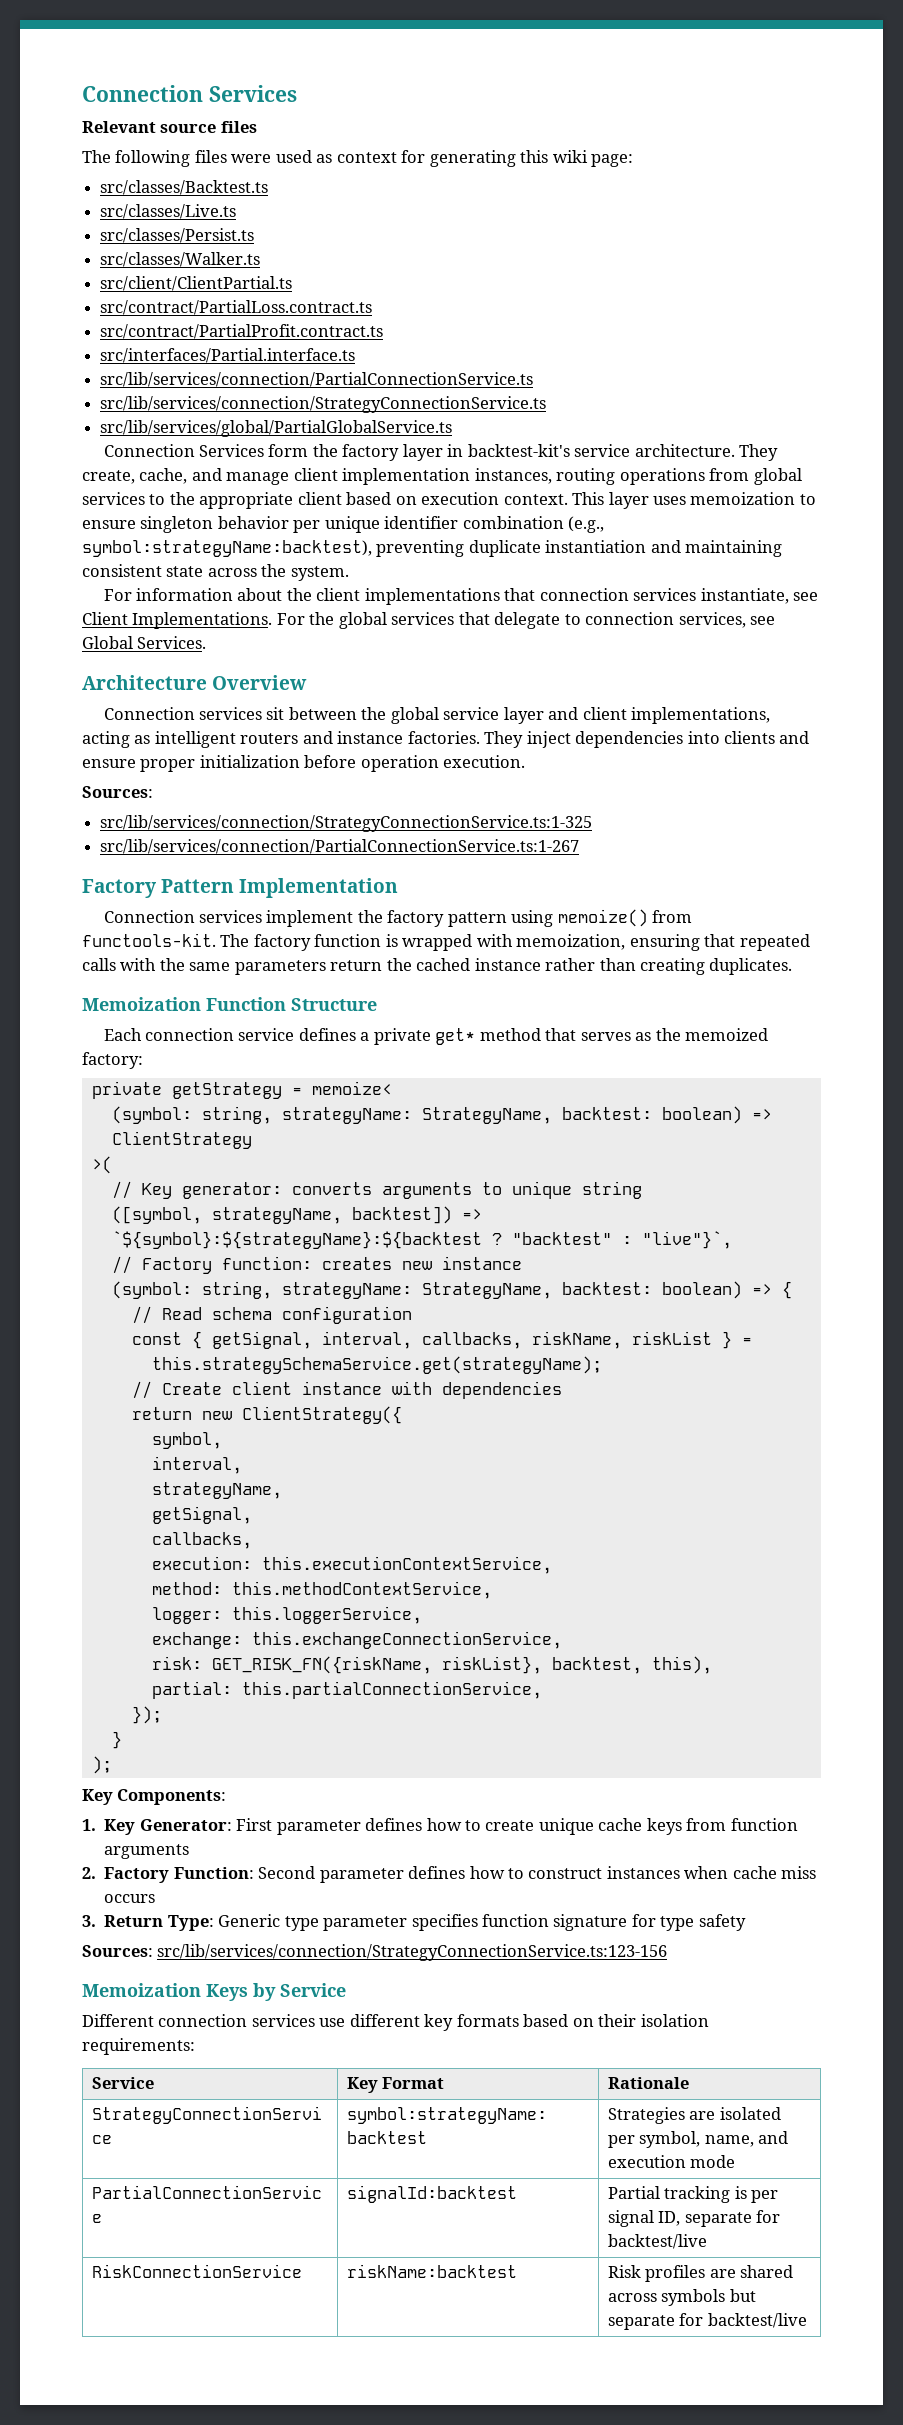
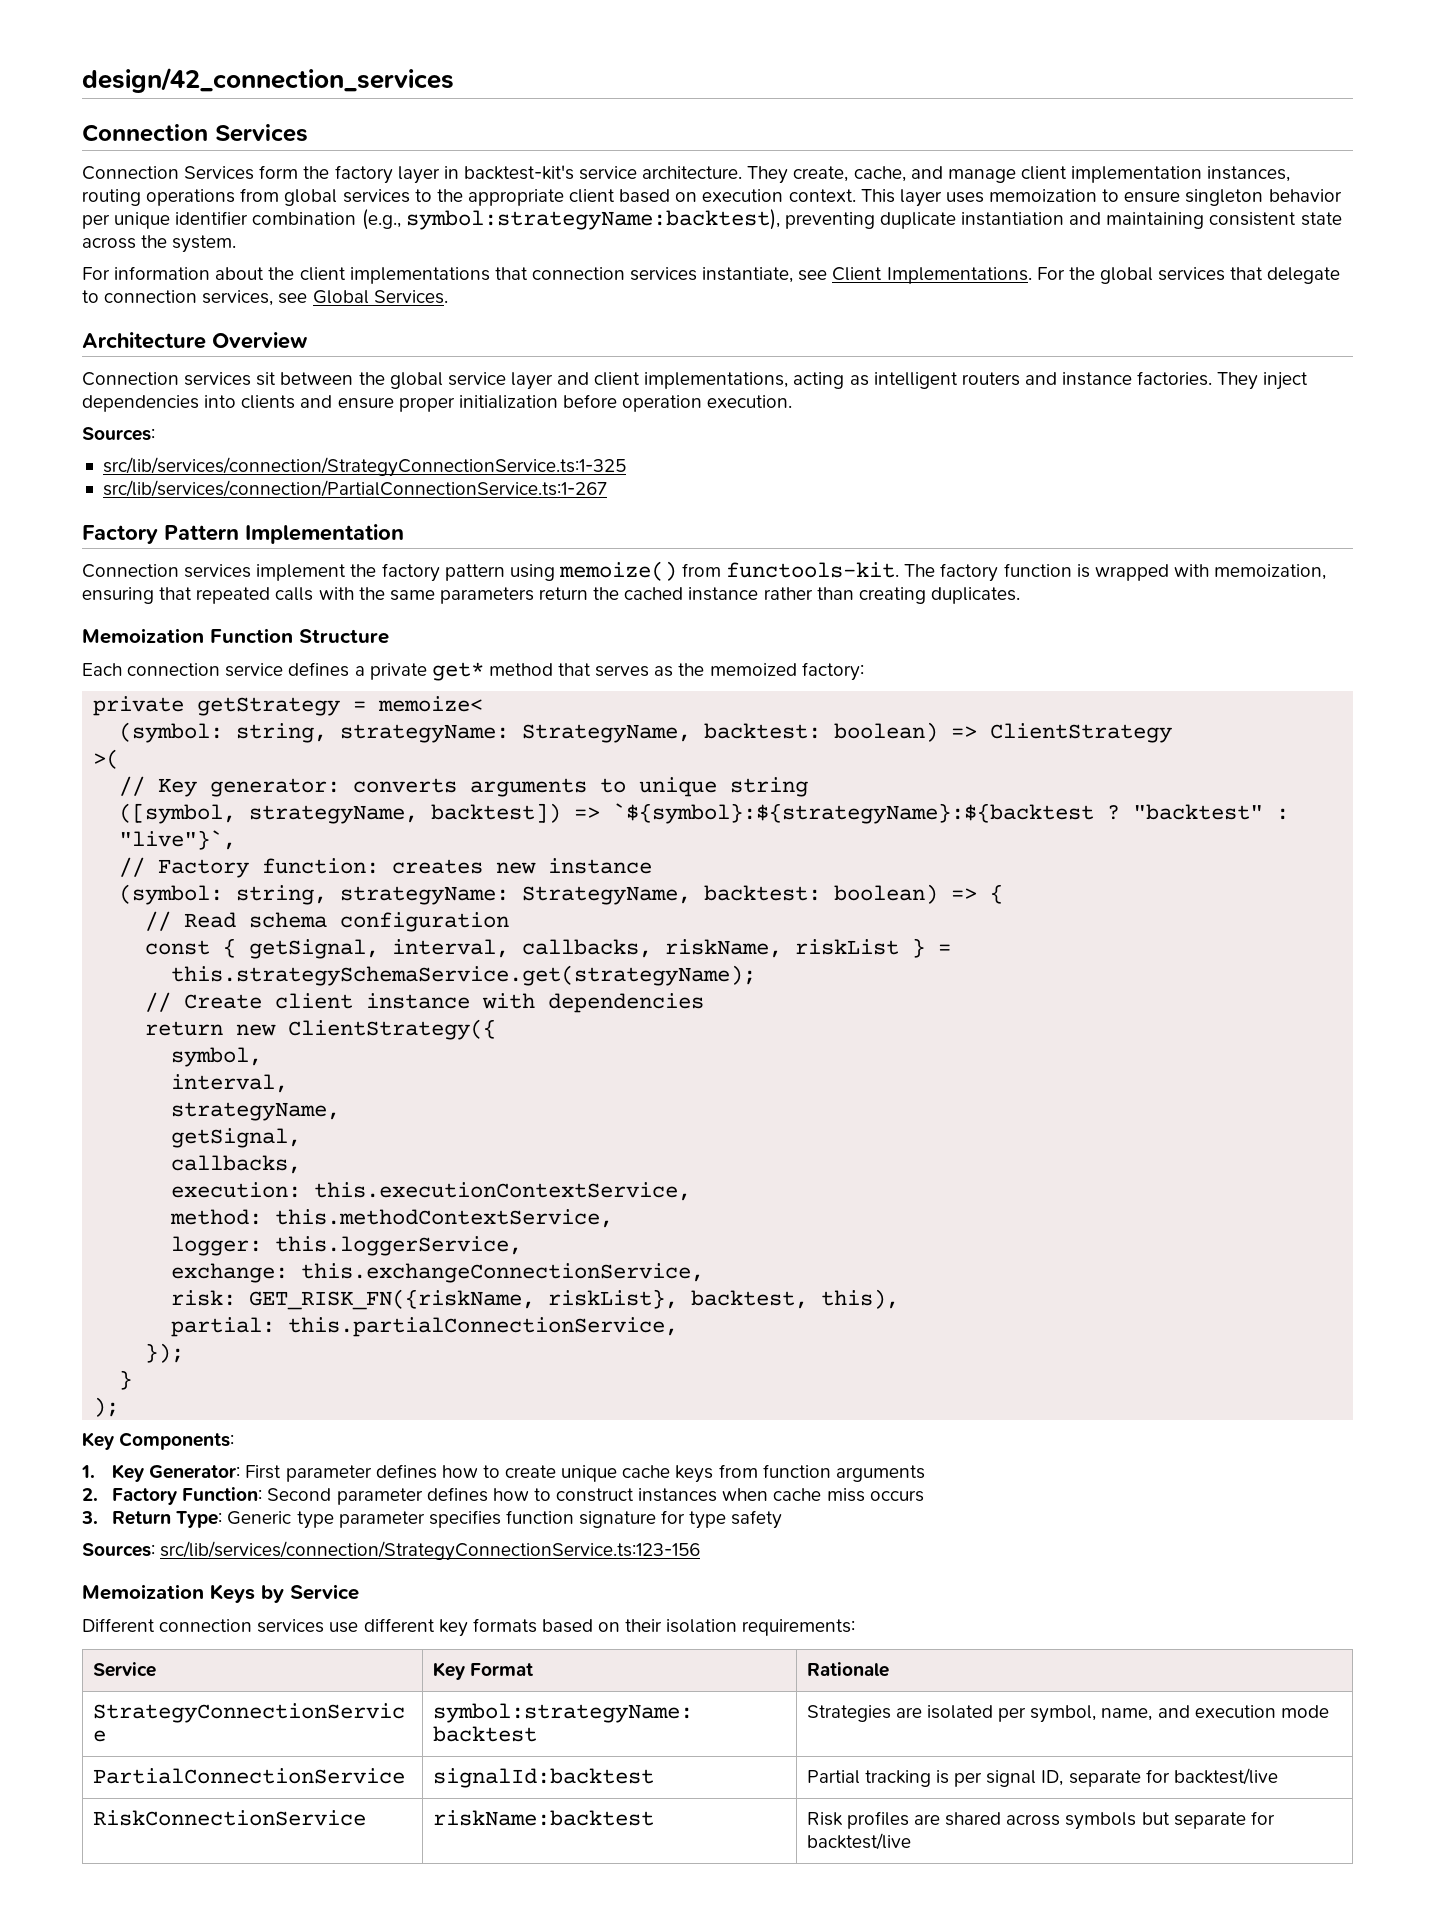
[82,85,297,102] [82,121,257,133] [82,150,634,167] [100,180,269,195] [100,204,237,219] [100,228,255,243] [100,252,261,267] [100,276,293,291] [100,300,373,315] [100,324,384,339] [100,348,356,363] [100,372,534,387] [100,396,547,413] [100,420,453,437] Connection Services // Relevant source files // The following files were used as context for generating this wiki page: // src/classes/Backtest.ts // src/classes/Live.ts // src/classes/Persist.ts // src/classes/Walker.ts // src/client/ClientPartial.ts // src/contract/PartialLoss.contract.ts // src/contract/PartialProfit.contract.ts // src/interfaces/Partial.interface.ts // src/lib/services/connection/PartialConnectionService.ts // src/lib/services/connection/StrategyConnectionService.ts // src/lib/services/global/PartialGlobalService.ts -> [82,67,454,93] [82,124,308,142] design/42_connection_services // Connection Services

